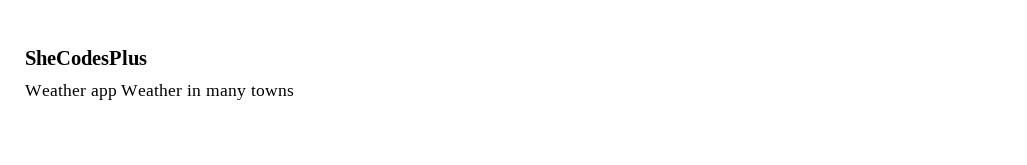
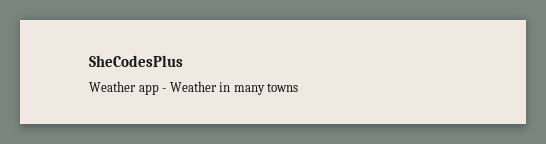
(117, 94) none -> [162,88,167,92] -

